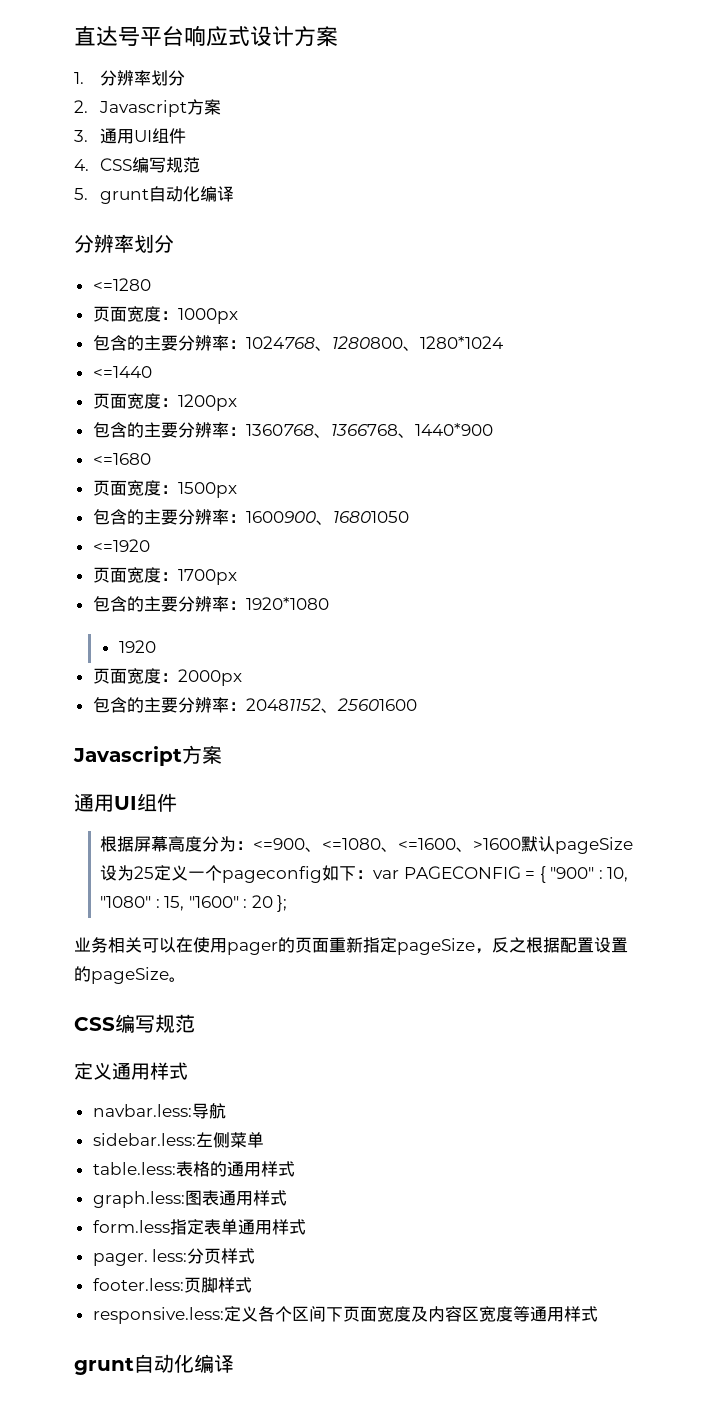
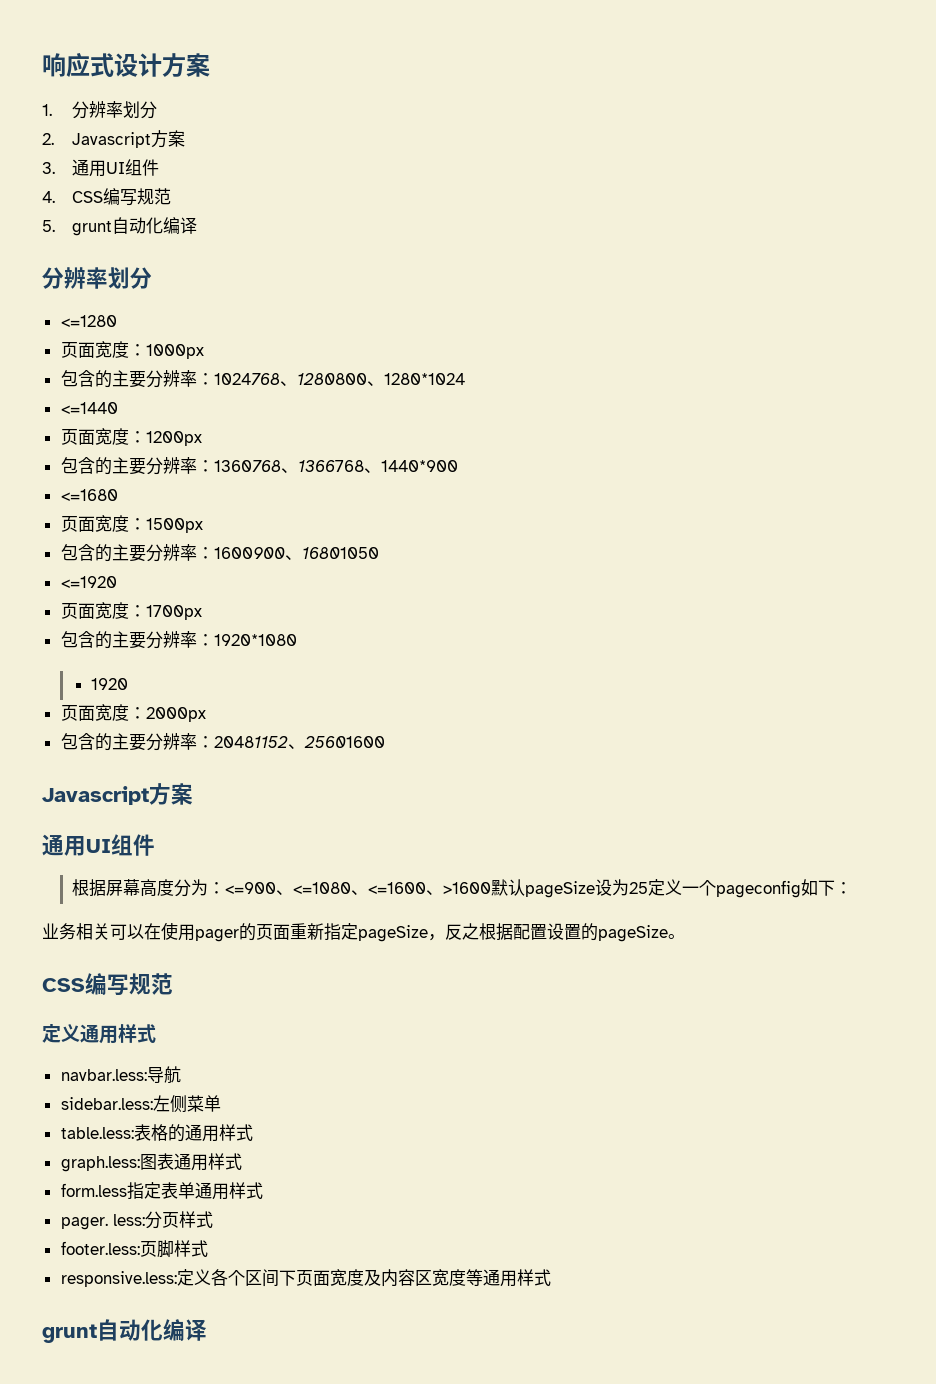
[74,26,184,46] 直达号平台 -> (42, 65) none
[372,866,629,883] [99,895,288,912] var PAGECONFIG = { "900" : 10, "1080" : 15, "1600" : 20 }; -> (853, 888) none

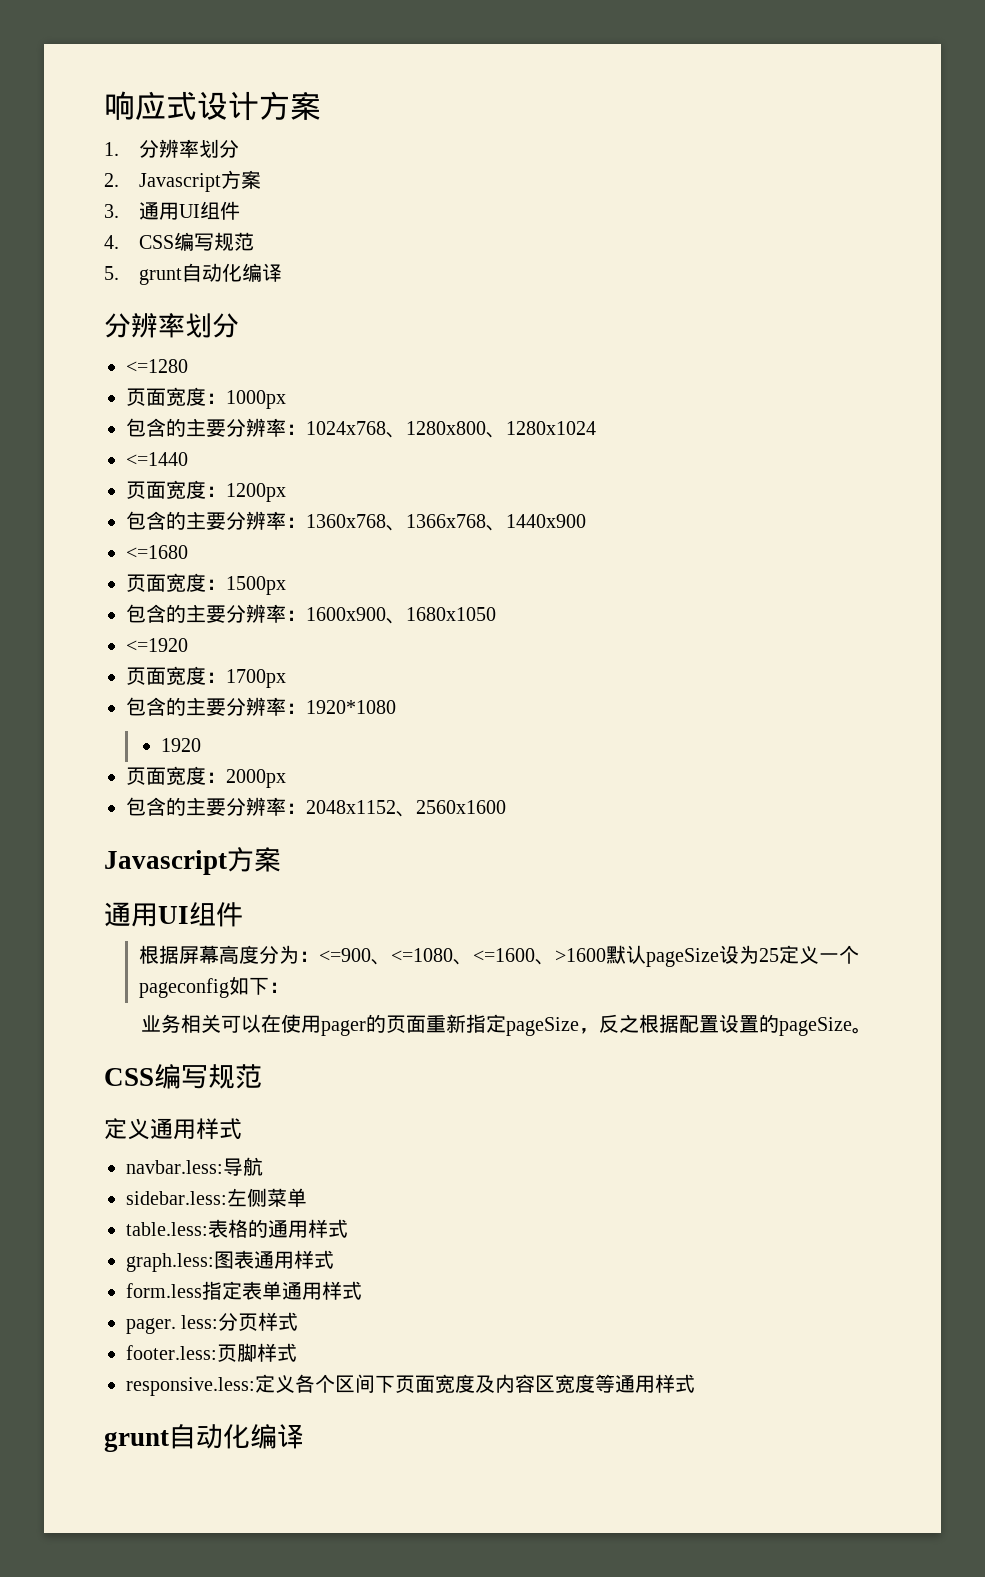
[213,373,465,386] 1024768、1280800、1280*1024 -> [306,421,596,438] 1024x768、1280x800、1280x1024
[213,460,458,473] 1360768、1366768、1440*900 -> [306,514,586,531] 1360x768、1366x768、1440x900
[213,547,379,560] 1600900、16801050 -> [306,607,496,624] 1600x900、1680x1050
[213,736,385,749] 20481152、25601600 -> [306,800,506,817] 2048x1152、2560x1600

